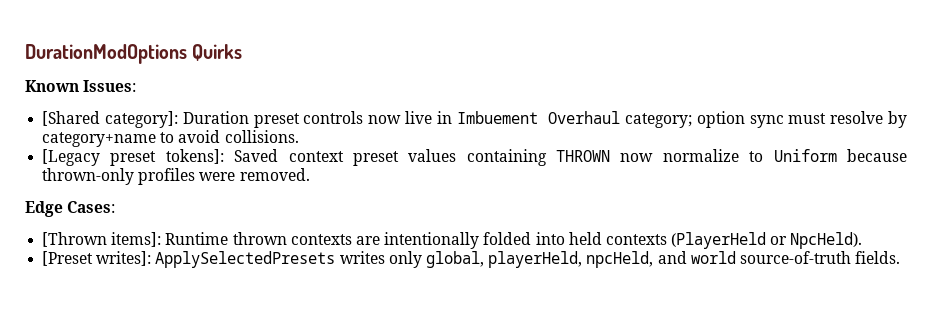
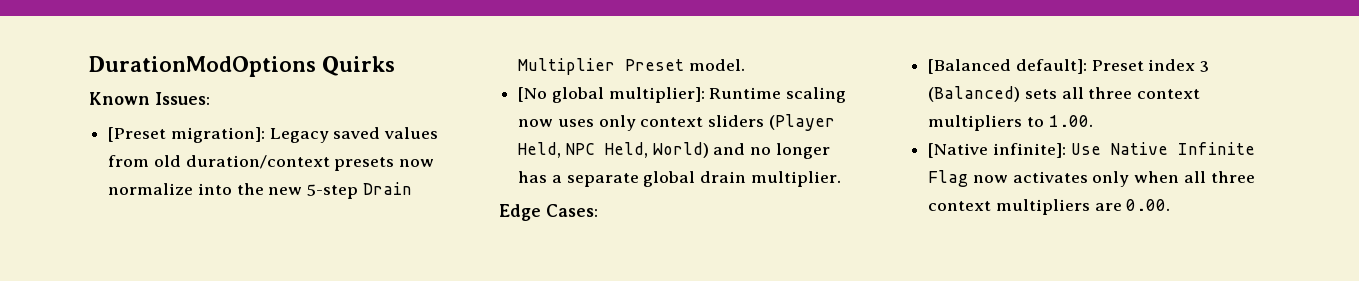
[42,111,907,128] [42,130,299,147] [42,149,908,166] [42,168,310,185] [25,201,116,217] [42,232,863,249] [42,251,901,268] [Shared category]: Duration preset controls now live in Imbuement Overhaul category; option sync must resolve by category+name to avoid collisions. // [Legacy preset tokens]: Saved context preset values containing THROWN now normalize to Uniform because thrown-only profiles were removed. // Edge Cases: // [Thrown items]: Runtime thrown contexts are intentionally folded into held contexts (PlayerHeld or NpcHeld). // [Preset writes]: ApplySelectedPresets writes only global, playerHeld, npcHeld, and world source-of-truth fields. -> [108,127,439,143] [108,155,435,171] [108,182,412,199] [518,58,745,75] [518,87,847,103] [518,114,835,131] [518,142,830,159] [518,171,841,187] [499,204,598,221] [928,59,1210,74] [928,86,1201,102] [928,115,1093,131] [928,142,1255,158] [928,170,1255,187] [928,199,1171,215] [Preset migration]: Legacy saved values from old duration/context presets now normalize into the new 5-step Drain Multiplier Preset model. // [No global multiplier]: Runtime scaling now uses only context sliders (Player Held, NPC Held, World) and no longer has a separate global drain multiplier. // Edge Cases: // [Balanced default]: Preset index 3 (Balanced) sets all three context multipliers to 1.00. // [Native infinite]: Use Native Infinite Flag now activates only when all three context multipliers are 0.00.

